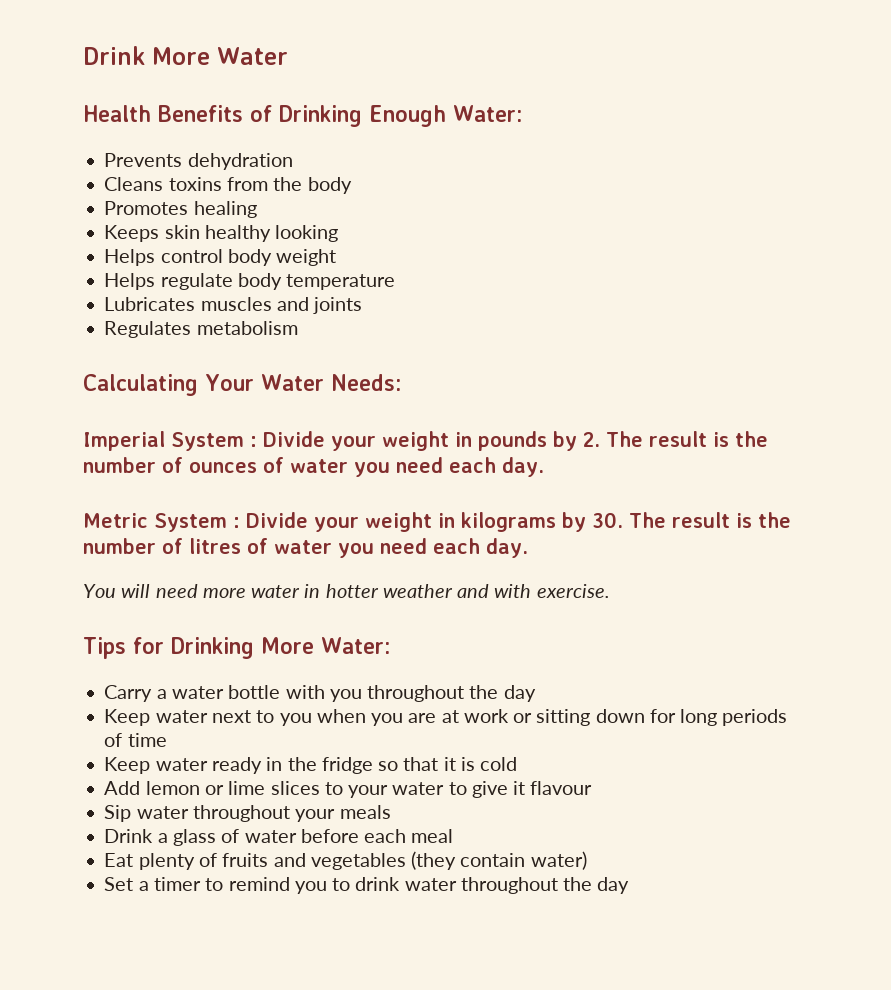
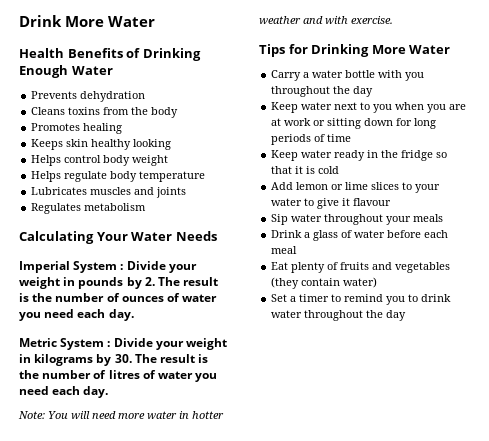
[453,105,523,122] Water: -> [71,66,113,75] Water
[330,374,402,391] Needs: -> [175,231,217,241] Needs
(528, 548) none -> [18,411,45,419] Note:
[321,637,391,654] Water: -> [409,45,451,54] Water

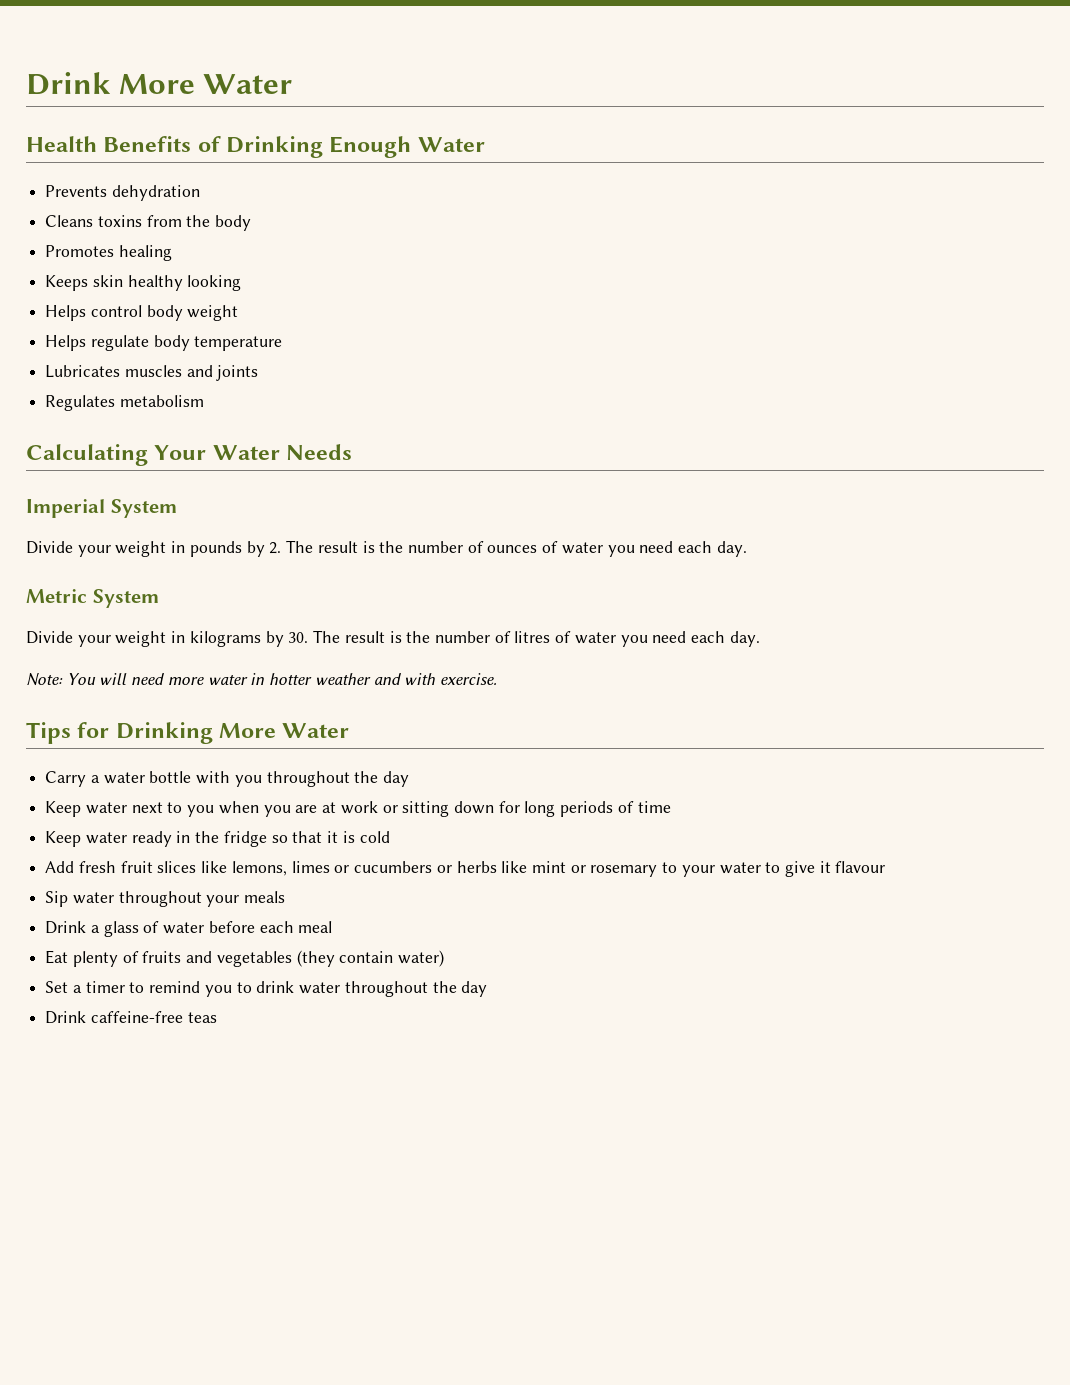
[120,264,124,270] : -> (177, 508) //
[107,341,111,347] : -> (159, 598) //
[296,182,400,190] lemon or lime slices -> [78,861,658,877] fresh fruit slices like lemons, limes or cucumbers or herbs like mint or rosemary
(407, 315) none -> [45,1011,217,1024] // Drink caffeine-free teas

